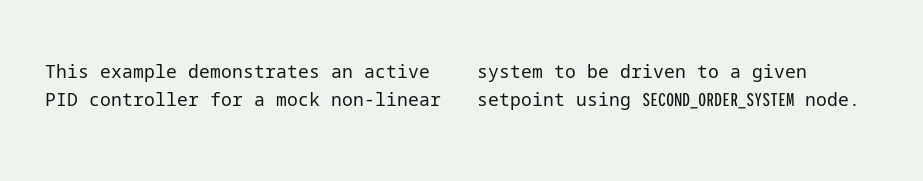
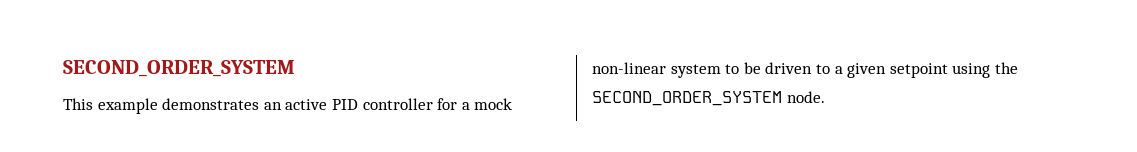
(45, 71) none -> [63,60,295,77] SECOND_ORDER_SYSTEM //
(631, 101) none -> [994,62,1018,74] the

